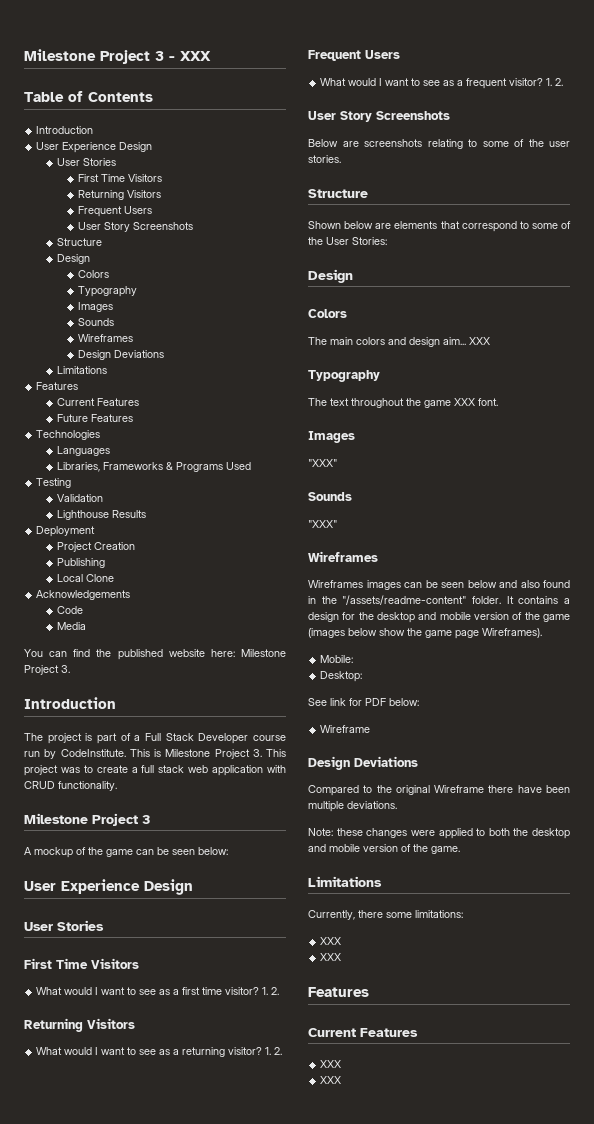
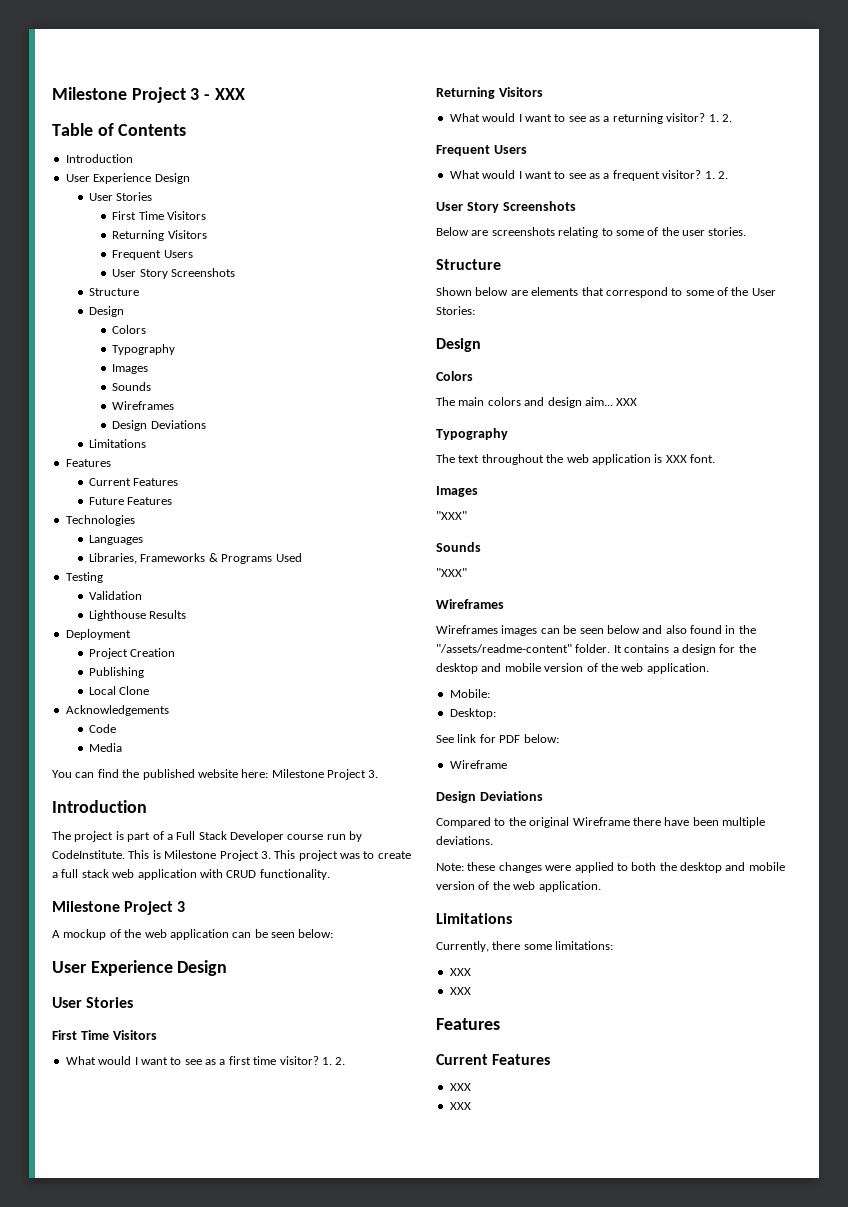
[106,849,133,857] game -> [144,929,229,940] web application
[424,400,451,408] game -> [566,454,663,465] web application is
[543,614,570,622] [308,628,542,639] game (images below show the game page Wireframes). -> [621,663,709,674] web application.
[431,846,460,854] game. -> [513,881,601,892] web application.

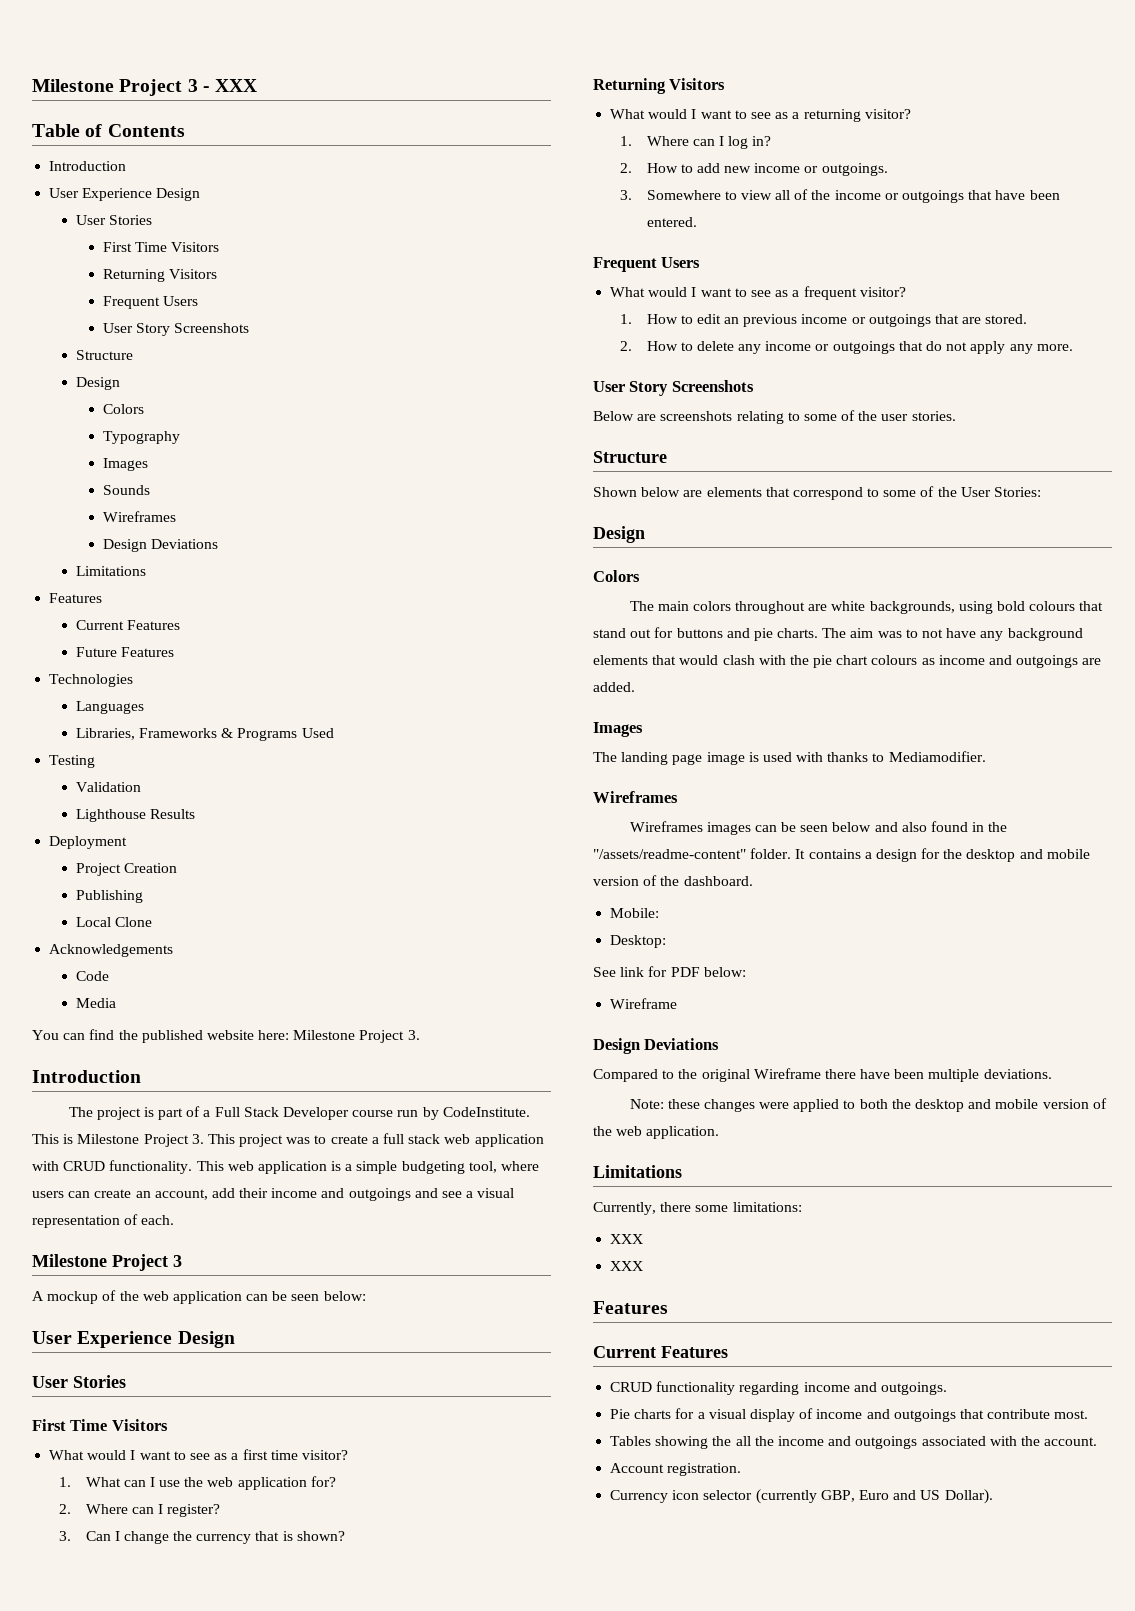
(330, 874) none -> [196,1161,540,1174] [32,1188,515,1201] [32,1214,175,1228] This web application is a simple budgeting tool, where users can create an account, add their income and outgoings and see a visual representation of each.
[321,1057,346,1065] 1. 2. -> [58,1476,336,1490] [58,1504,221,1517] [58,1531,345,1544] // 1. What can I use the web application for? // 2. Where can I register? // 3. Can I change the currency that is shown?
[708,114,732,122] 1. 2. -> [619,136,772,149] [619,163,888,176] [619,189,1060,203] [646,217,697,227] // 1. Where can I log in? // 2. How to add new income or outgoings. // 3. Somewhere to view all of the income or outgoings that have been entered.
[704,171,728,179] 1. 2. -> [619,314,1028,327] [619,341,1073,354] // 1. How to edit an previous income or outgoings that are stored. // 2. How to delete any income or outgoings that do not apply any more.
[524,397,638,408] [436,428,508,440] [436,454,715,465] [436,486,478,497] [436,511,467,520] [436,542,481,552] [436,568,467,577] and design aim... XXX // Typography // The text throughout the web application is XXX font. // Images // "XXX" // Sounds // "XXX" -> [735,601,1104,614] [593,627,1083,641] [593,655,1102,668] [593,682,635,692] [593,722,643,737] [593,751,986,765] throughout are white backgrounds, using bold colours that stand out for buttons and pie charts. The aim was to not have any background elements that would clash with the pie chart colours as income and outgoings are added. // Images // The landing page image is used with thanks to Mediamodifier.
[621,663,709,674] web application. -> [683,876,753,886] dashboard.
[449,1083,471,1091] [449,1102,471,1110] XXX // XXX -> [610,1381,947,1395] [610,1408,1089,1422] [610,1436,1098,1449] [610,1463,742,1476] [610,1489,993,1504] CRUD functionality regarding income and outgoings. // Pie charts for a visual display of income and outgoings that contribute most. // Tables showing the all the income and outgoings associated with the account. // Account registration. // Currency icon selector (currently GBP, Euro and US Dollar).

